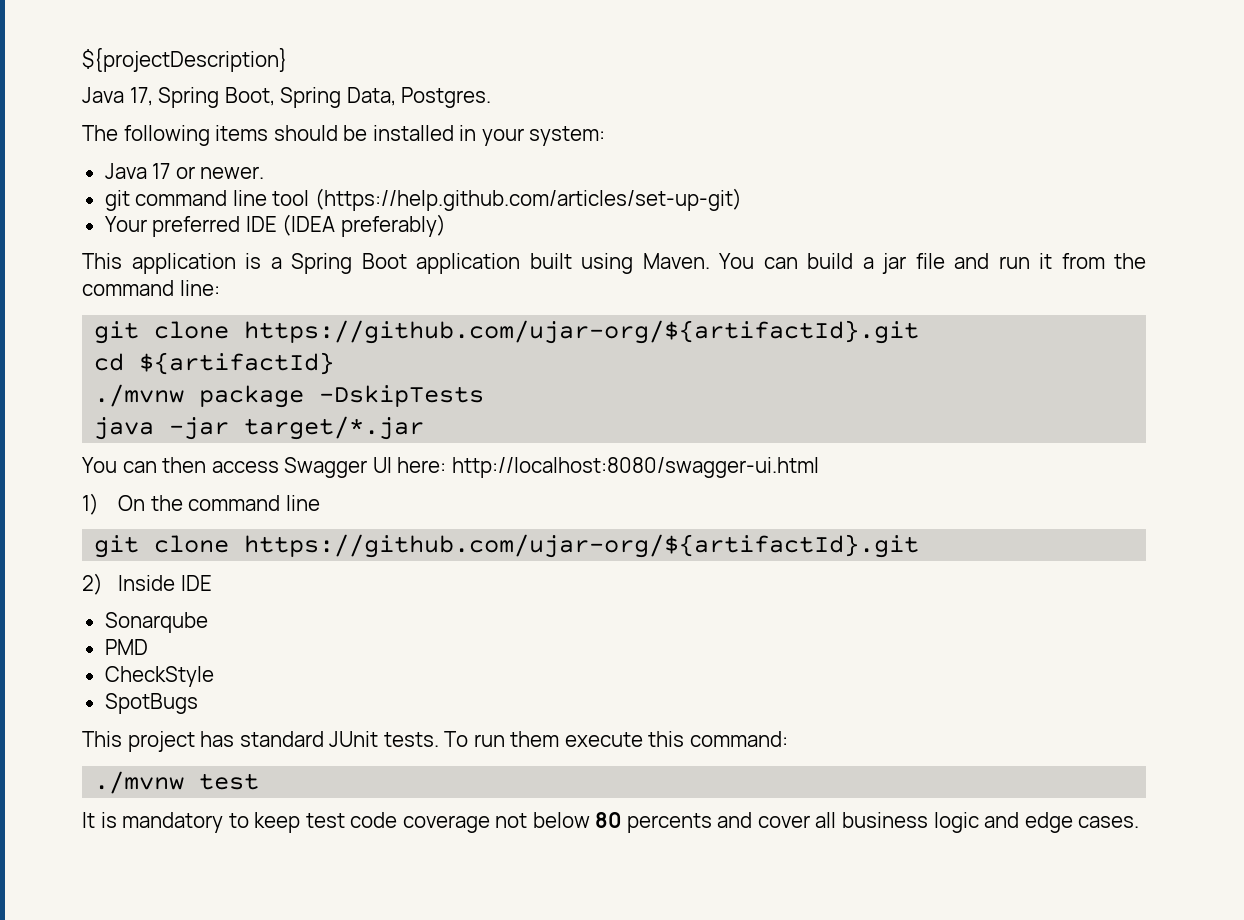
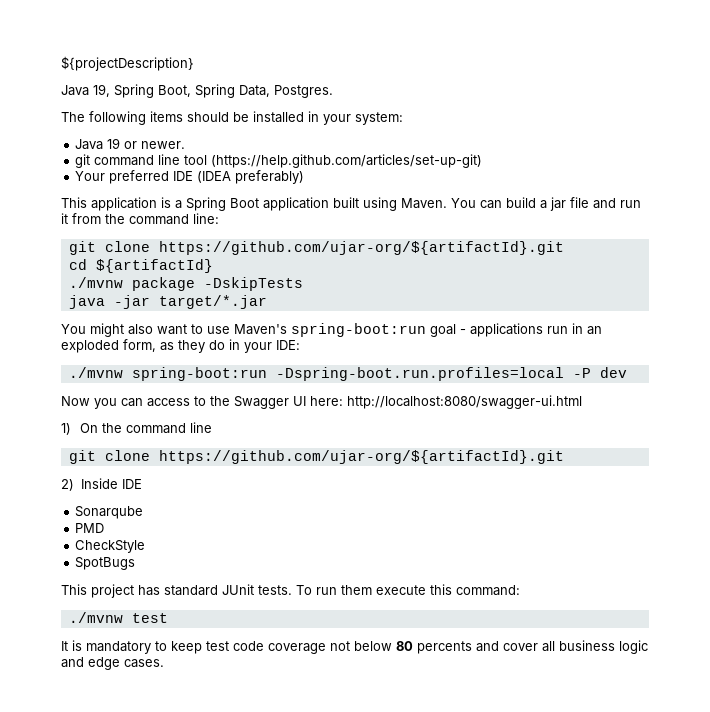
[129,87,153,106] 17, -> [93,84,110,97] 19,
[152,163,171,179] 17 -> [107,138,121,149] 19
[122,457,279,473] can then access -> [90,323,602,337] [61,339,300,353] [68,367,627,381] [61,396,230,409] might also want to use Maven's spring-boot:run goal - applications run in an exploded form, as they do in your IDE: // ./mvnw spring-boot:run -Dspring-boot.run.profiles=local -P dev // Now you can access to the

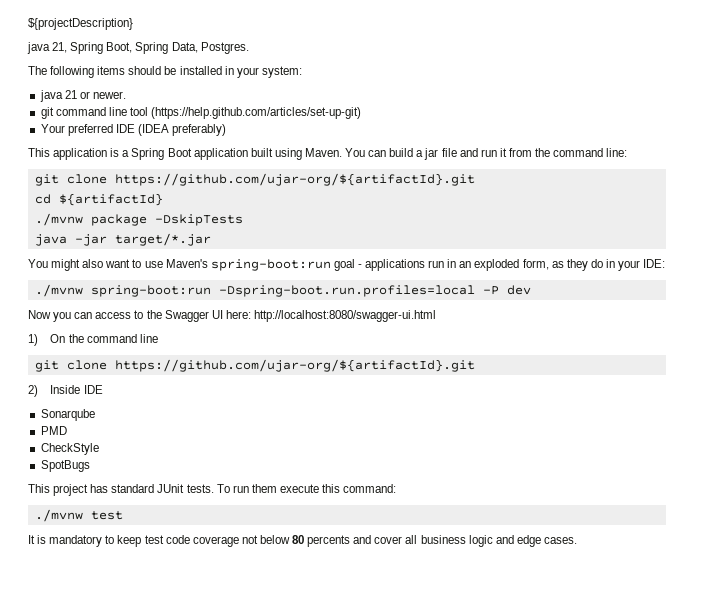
[61,84,110,97] Java 19, -> [27,42,68,54] java 21,
[75,138,121,150] Java 19 -> [39,90,77,102] java 21

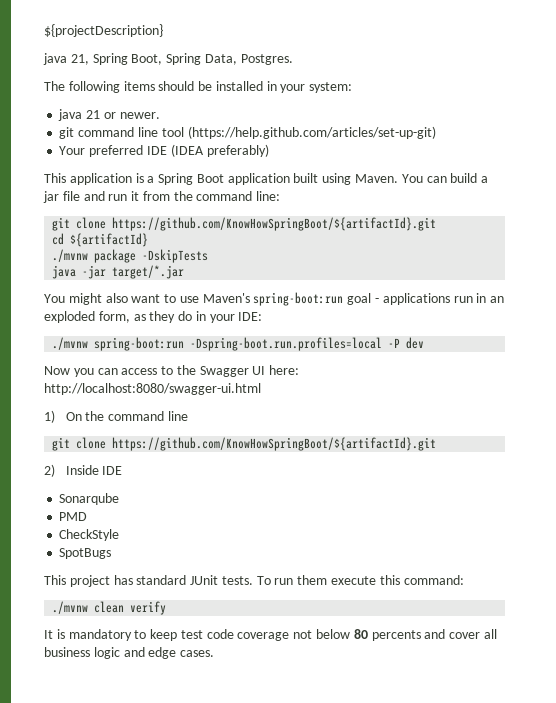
[114,173,475,186] https://github.com/ujar-org/${artifactId}.git -> [112,217,437,231] https://github.com/KnowHowSpringBoot/${artifactId}.git
[114,359,475,372] https://github.com/ujar-org/${artifactId}.git -> [112,437,437,451] https://github.com/KnowHowSpringBoot/${artifactId}.git
[90,511,123,520] test -> [94,601,167,615] clean verify

